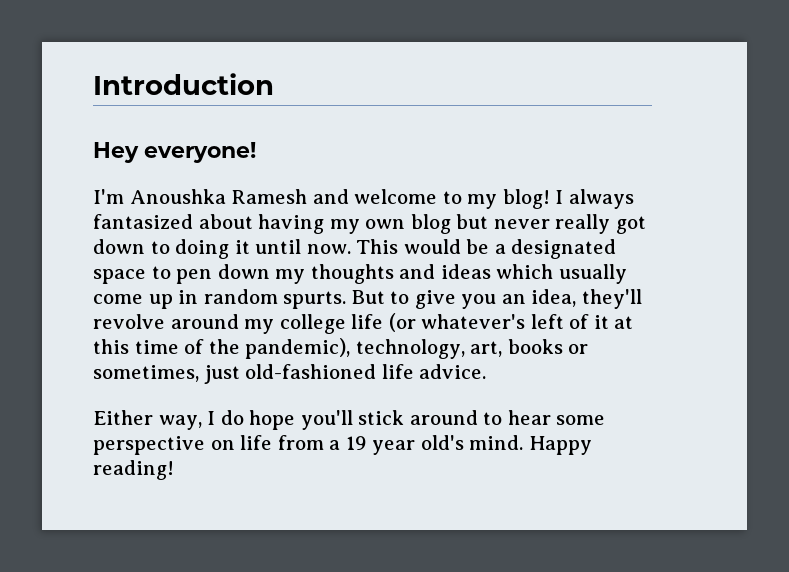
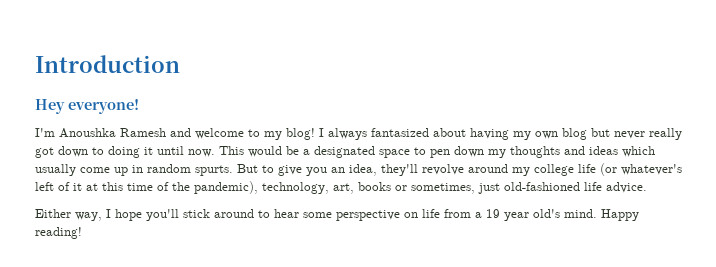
[220,410,244,425] do -> (111, 213) none

